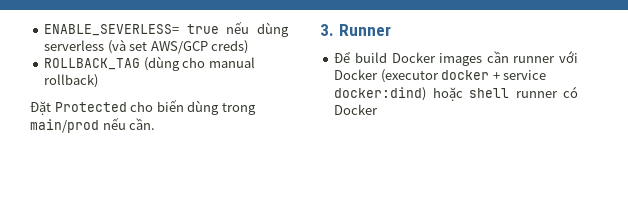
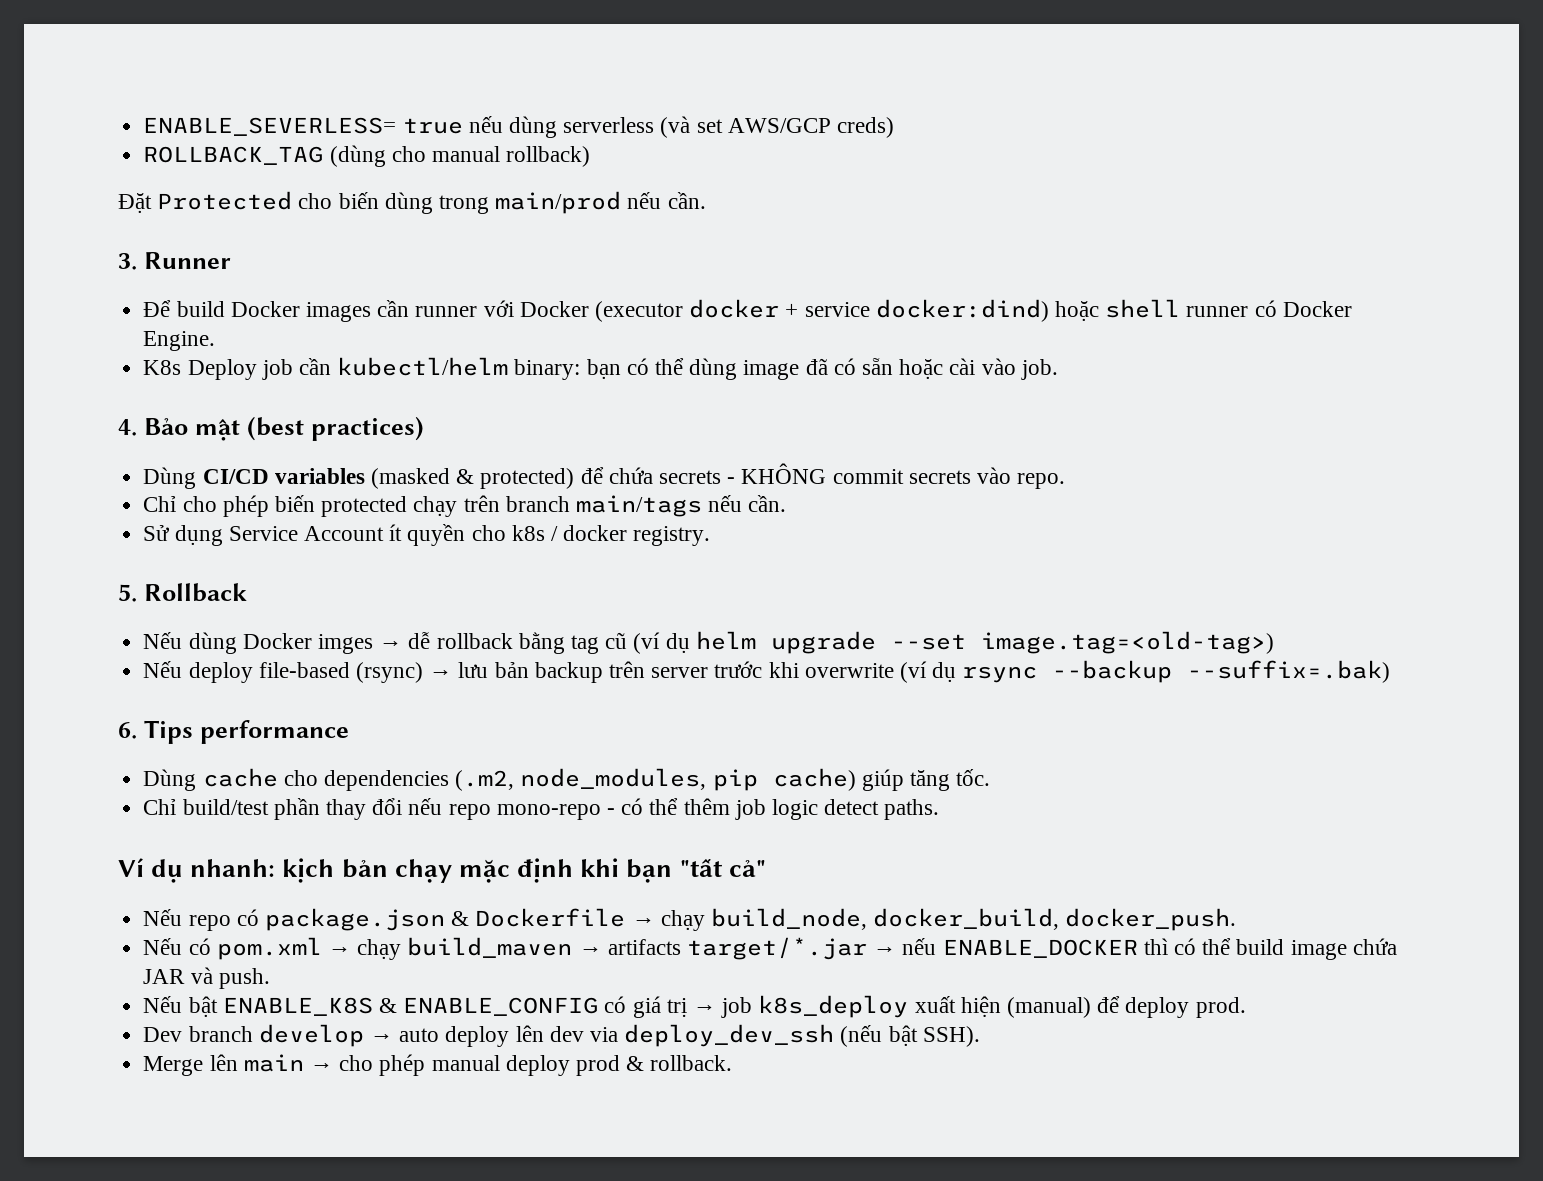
(379, 109) none -> [143,331,216,351] [143,357,1058,380] [118,416,424,441] [143,463,1066,489] [143,495,787,517] [143,524,711,546] [118,583,247,602] [143,631,1274,654] [143,660,1391,683] [118,720,349,744] [143,768,991,791] [143,798,940,820] [118,858,766,883] [143,908,1237,931] [143,937,1397,960] [143,967,270,989] [143,995,1246,1018] [143,1024,980,1047] [143,1054,733,1076] Engine. // K8s Deploy job cần kubectl/helm binary: bạn có thể dùng image đã có sẵn hoặc cài vào job. // 4. Bảo mật (best practices) // Dùng CI/CD variables (masked & protected) để chứa secrets - KHÔNG commit secrets vào repo. // Chỉ cho phép biến protected chạy trên branch main/tags nếu cần. // Sử dụng Service Account ít quyền cho k8s / docker registry. // 5. Rollback // Nếu dùng Docker imges → dễ rollback bằng tag cũ (ví dụ helm upgrade --set image.tag=<old-tag>) // Nếu deploy file-based (rsync) → lưu bản backup trên server trước khi overwrite (ví dụ rsync --backup --suffix=.bak) // 6. Tips performance // Dùng cache cho dependencies (.m2, node_modules, pip cache) giúp tăng tốc. // Chỉ build/test phần thay đổi nếu repo mono-repo - có thể thêm job logic detect paths. // Ví dụ nhanh: kịch bản chạy mặc định khi bạn "tất cả" // Nếu repo có package.json & Dockerfile → chạy build_node, docker_build, docker_push. // Nếu có pom.xml → chạy build_maven → artifacts target/*.jar → nếu ENABLE_DOCKER thì có thể build image chứa JAR và push. // Nếu bật ENABLE_K8S & ENABLE_CONFIG có giá trị → job k8s_deploy xuất hiện (manual) để deploy prod. // Dev branch develop → auto deploy lên dev via deploy_dev_ssh (nếu bật SSH). // Merge lên main → cho phép manual deploy prod & rollback.

